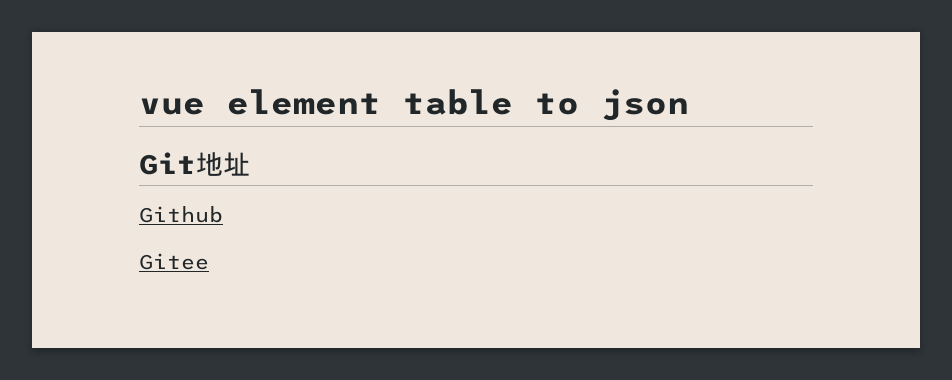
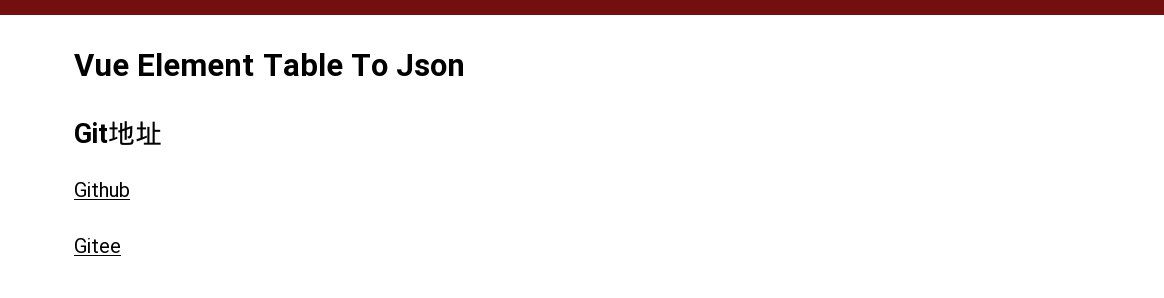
[139,89,689,121] vue element table to json -> [74,53,466,76] Vue Element Table To Json

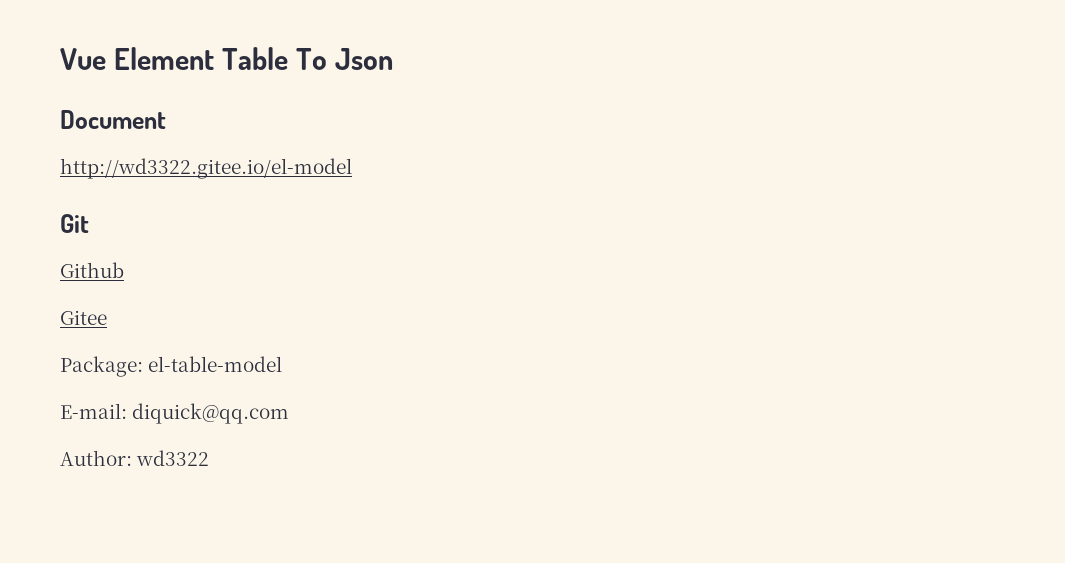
(466, 65) none -> [60,110,166,129] [60,158,352,179] // Document // http://wd3322.gitee.io/el-model
[108,121,162,145] 地址 -> (89, 223) none
(121, 245) none -> [60,356,283,377] [60,403,290,424] [60,450,210,466] // Package: el-table-model // E-mail: diquick@qq.com // Author: wd3322

